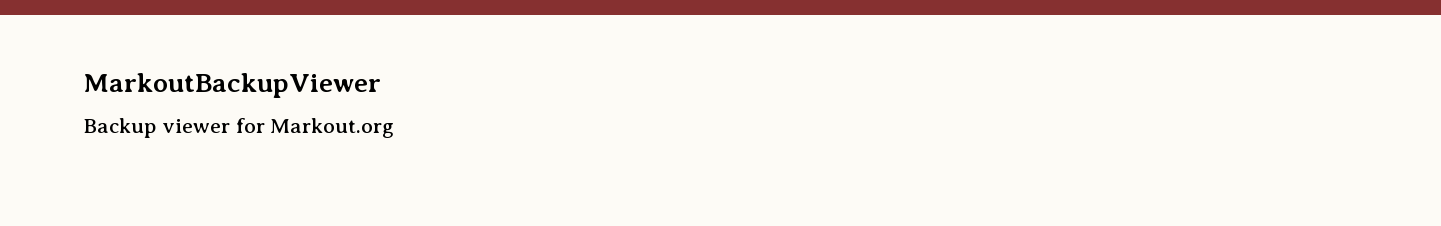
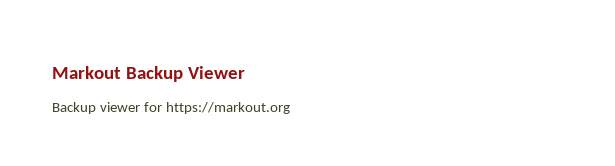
[83,73,381,98] MarkoutBackupViewer -> [52,66,245,82] Markout Backup Viewer
[270,118,395,138] Markout.org -> [165,102,290,114] https://markout.org

